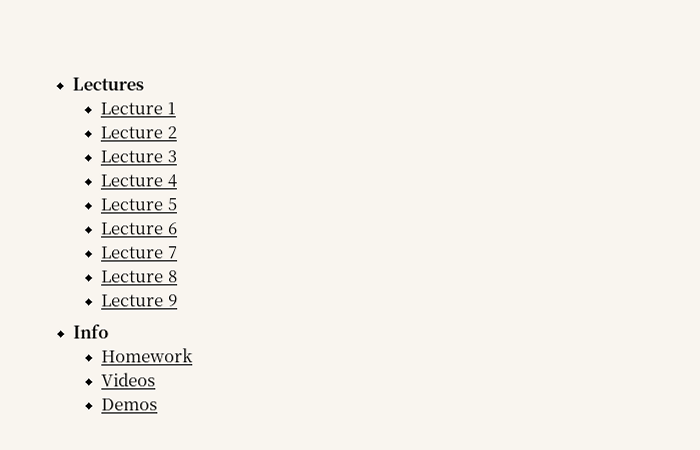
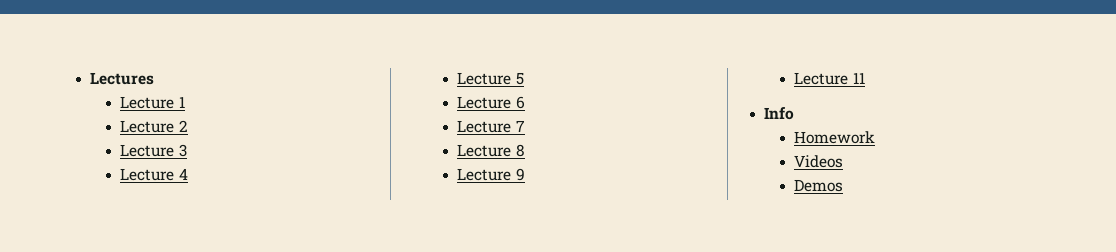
(178, 300) none -> [794,72,865,85] // Lecture 11

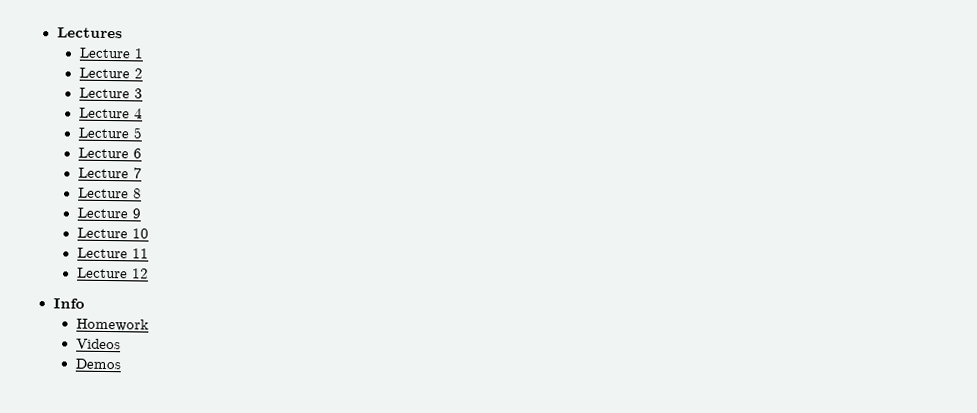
(525, 174) none -> [76,227,149,239] // Lecture 10
(865, 78) none -> [76,267,149,279] // Lecture 12

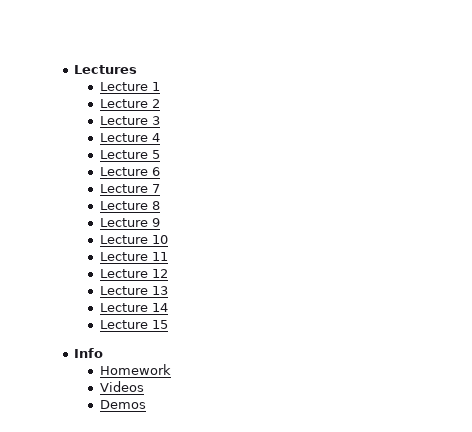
(149, 273) none -> [100,286,169,295] [100,303,169,312] [100,320,169,329] // Lecture 13 // Lecture 14 // Lecture 15

